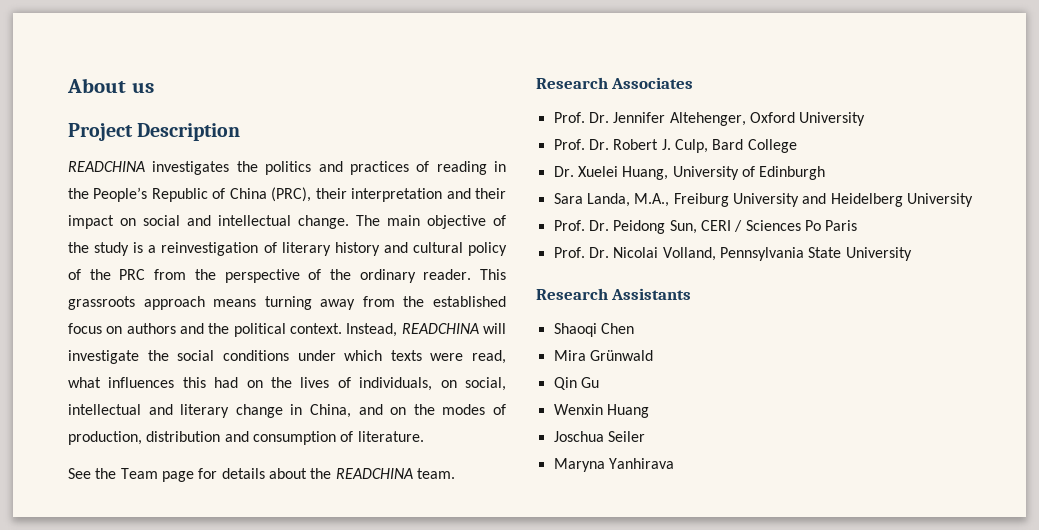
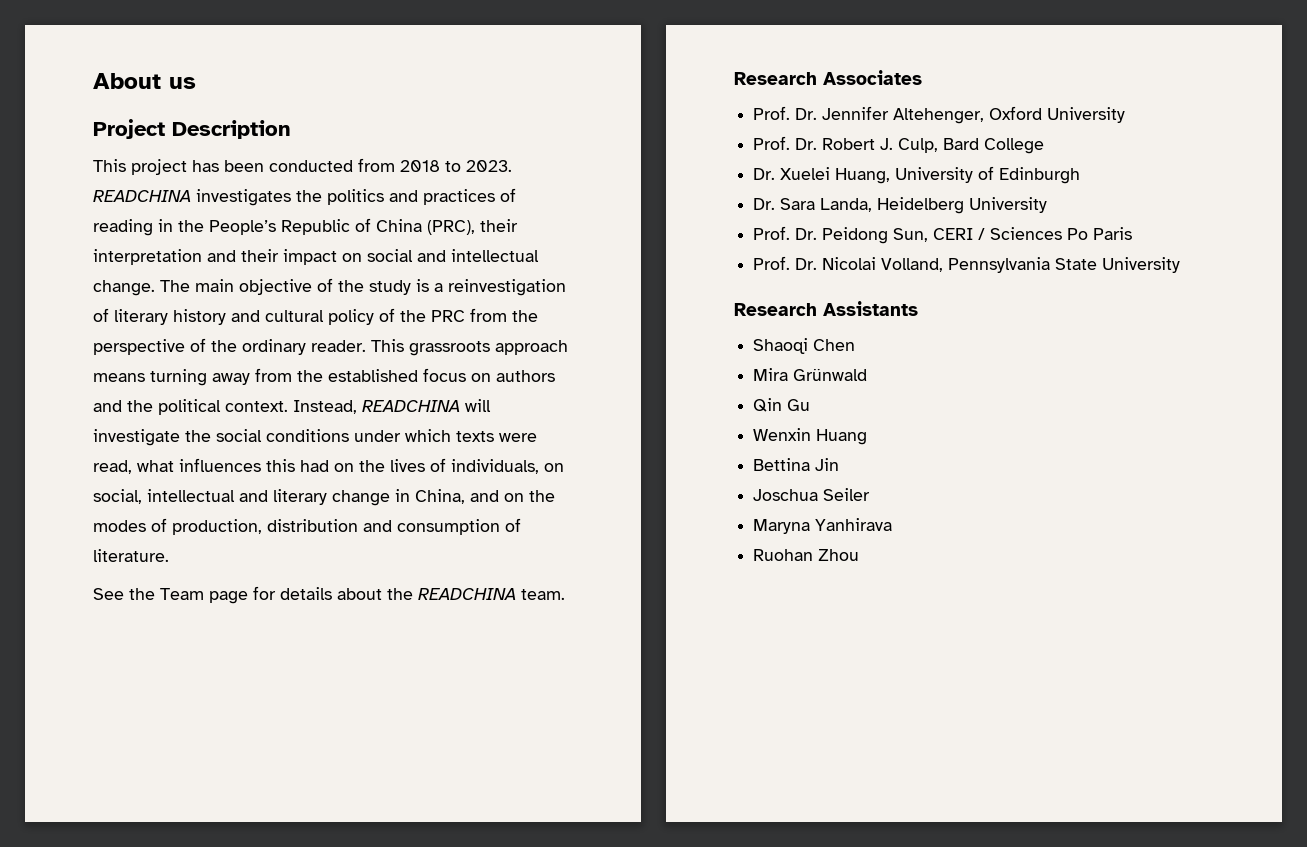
(241, 132) none -> [93,158,512,175] This project has been conducted from 2018 to 2023.
(826, 173) none -> [753,198,776,210] Dr.
[634,193,827,207] M.A., Freiburg University and -> (873, 205) none
(649, 411) none -> [753,458,840,471] // Bettina Jin
(674, 463) none -> [753,549,860,561] // Ruohan Zhou

